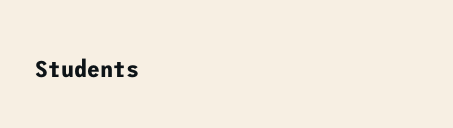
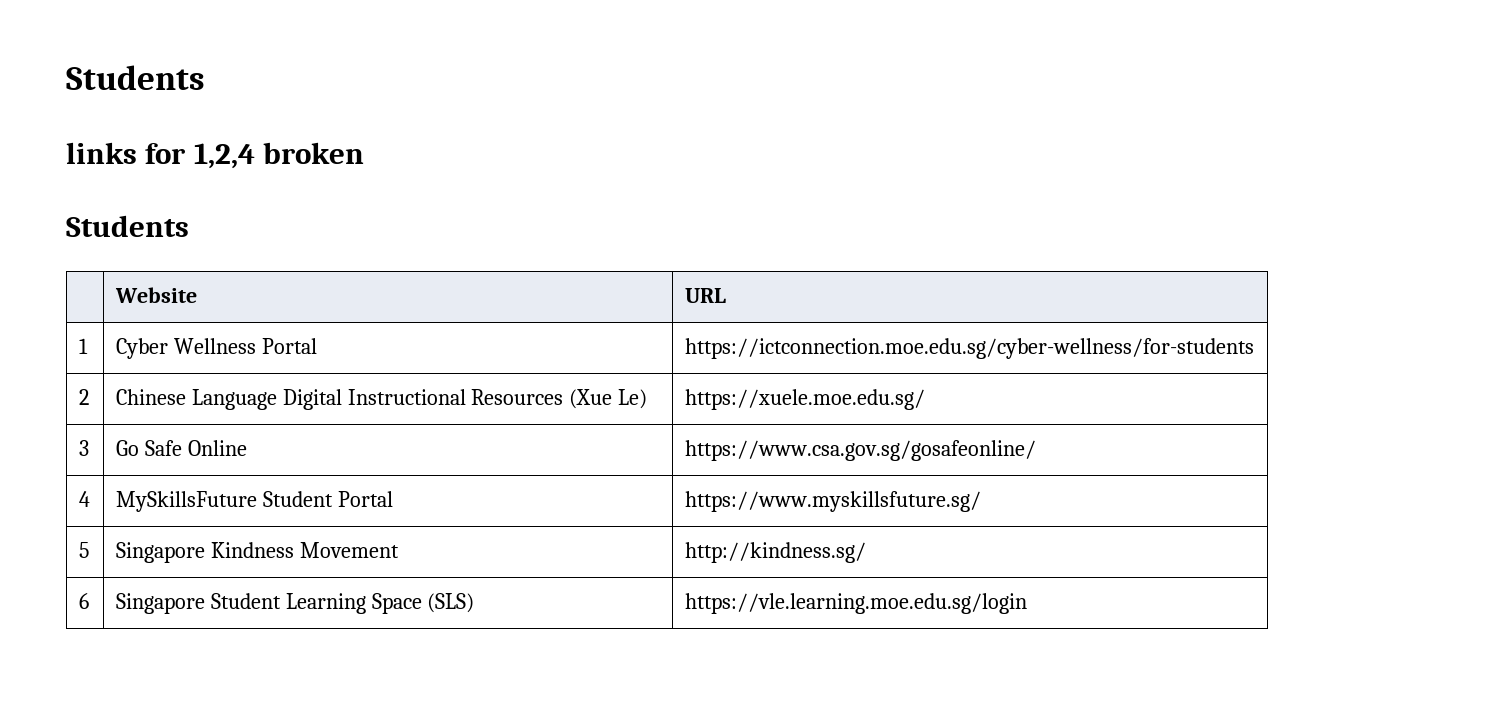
[35,58,139,78] Students -> [66,65,205,90] [66,142,365,169] [66,215,189,237] [114,287,197,303] [684,288,726,303] [78,338,88,354] [115,338,317,359] [684,338,1254,359] [78,389,89,405] [115,389,648,410] [684,389,925,410] [78,440,89,456] [115,440,247,456] [684,440,1036,461] [78,491,90,507] [115,491,393,512] [684,491,981,512] [78,542,89,558] [115,542,399,563] [684,542,866,563] [78,593,89,609] [115,593,475,614] [684,593,1027,614] Students // links for 1,2,4 broken // Students // | Website | URL // 1 | Cyber Wellness Portal | https://ictconnection.moe.edu.sg/cyber-wellness/for-students // 2 | Chinese Language Digital Instructional Resources (Xue Le) | https://xuele.moe.edu.sg/ // 3 | Go Safe Online | https://www.csa.gov.sg/gosafeonline/ // 4 | MySkillsFuture Student Portal | https://www.myskillsfuture.sg/ // 5 | Singapore Kindness Movement | http://kindness.sg/ // 6 | Singapore Student Learning Space (SLS) | https://vle.learning.moe.edu.sg/login

